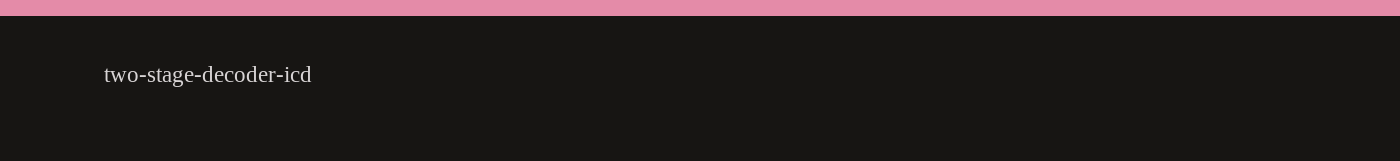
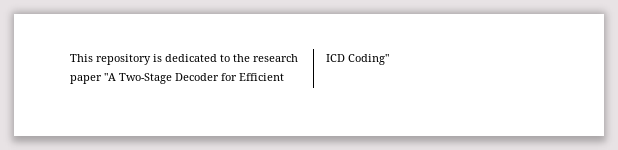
[104,66,312,87] two-stage-decoder-icd -> [70,54,298,65] [70,73,284,84] [326,54,389,65] This repository is dedicated to the research paper "A Two-Stage Decoder for Efficient ICD Coding"

